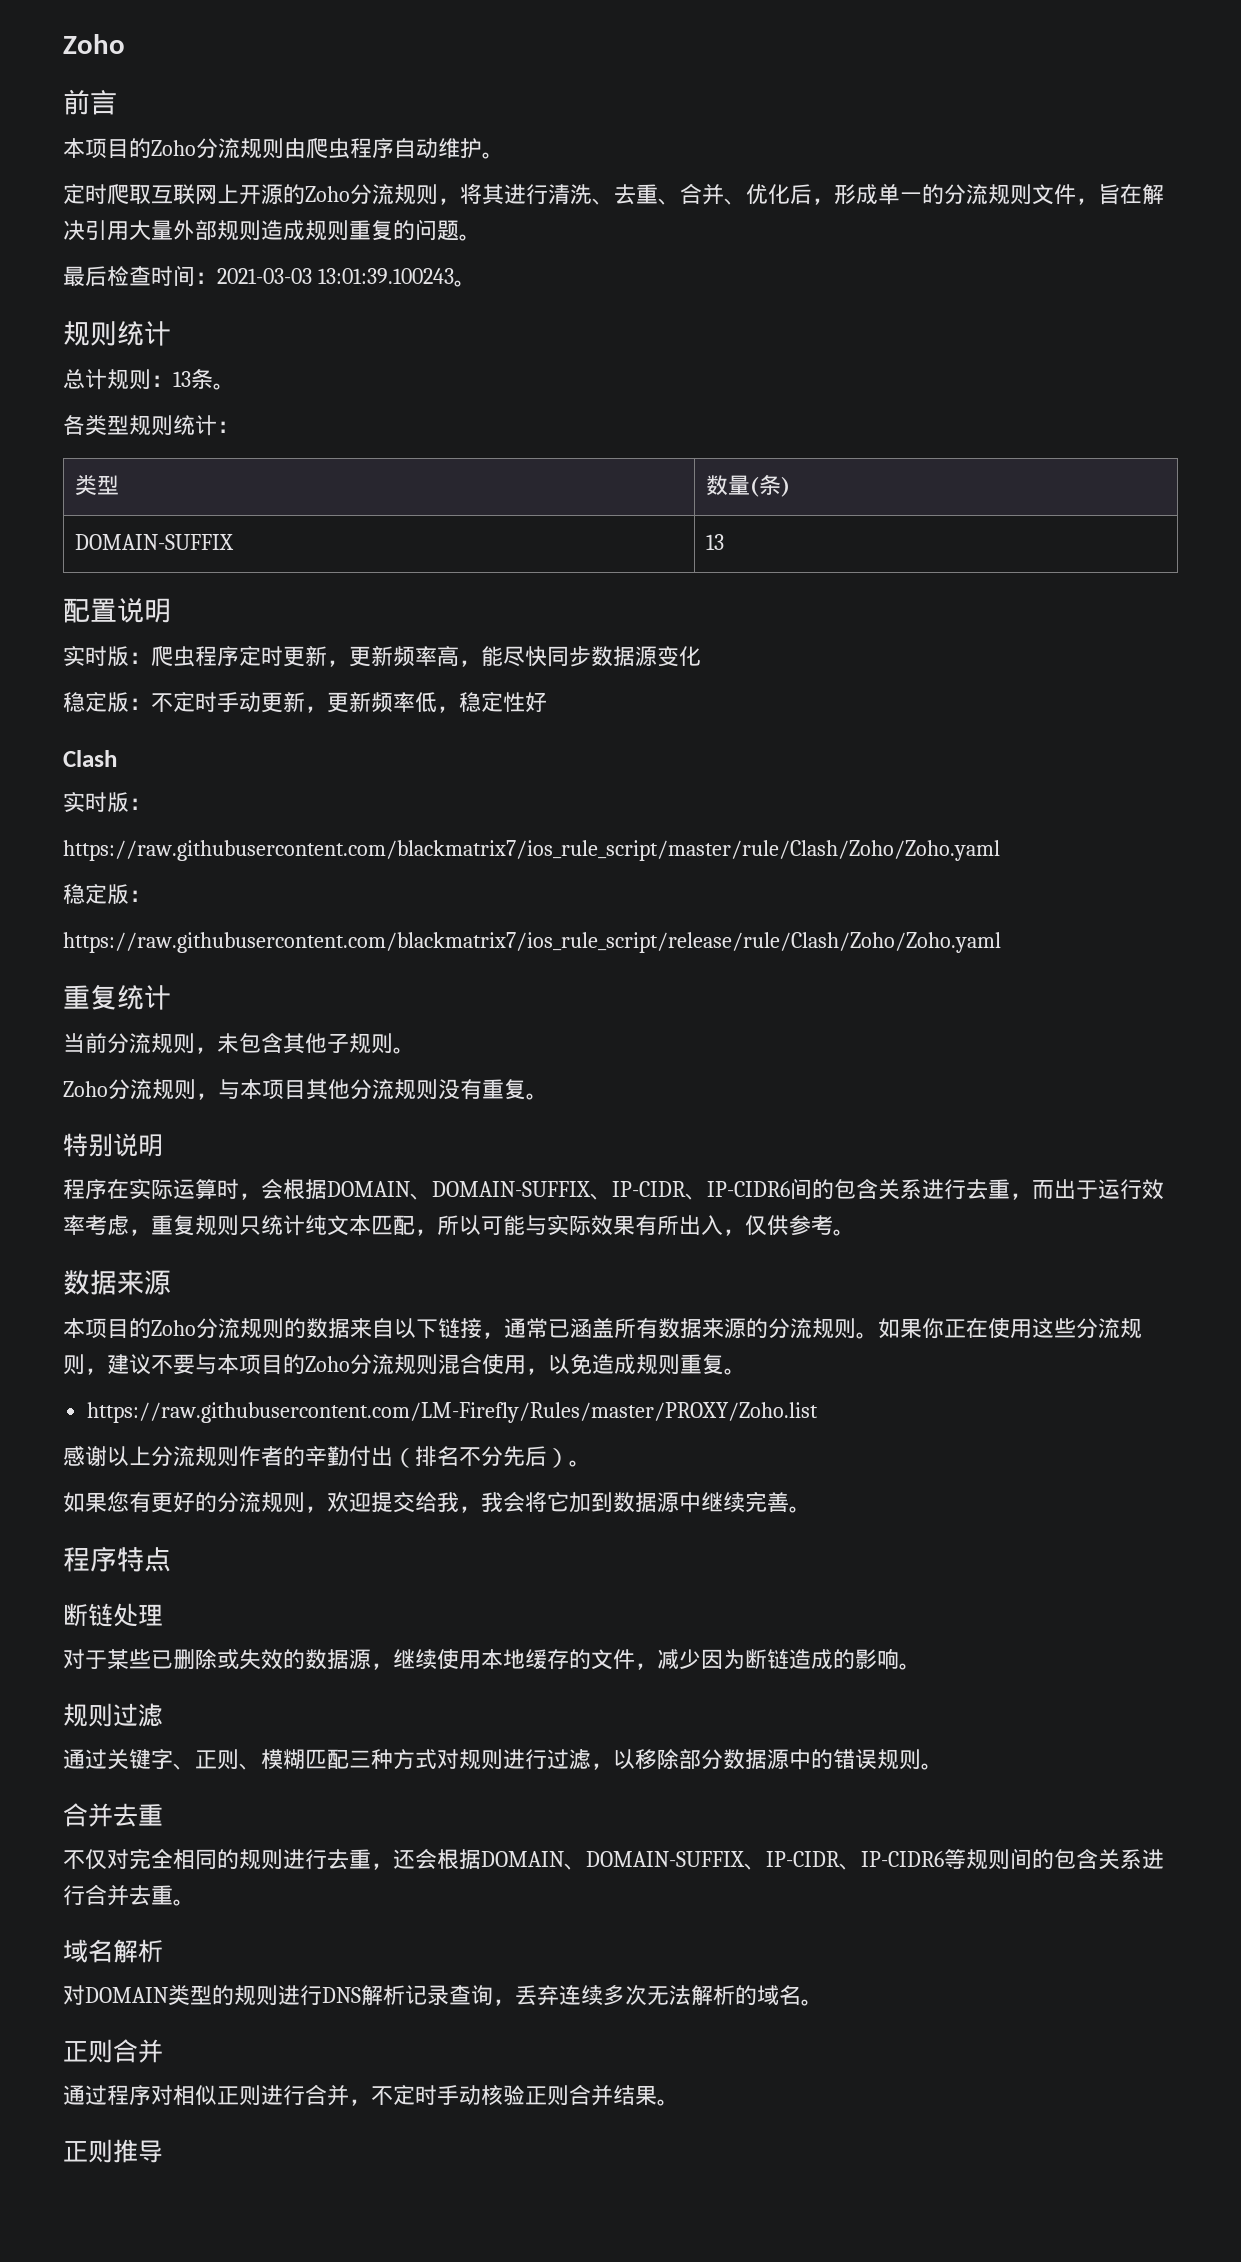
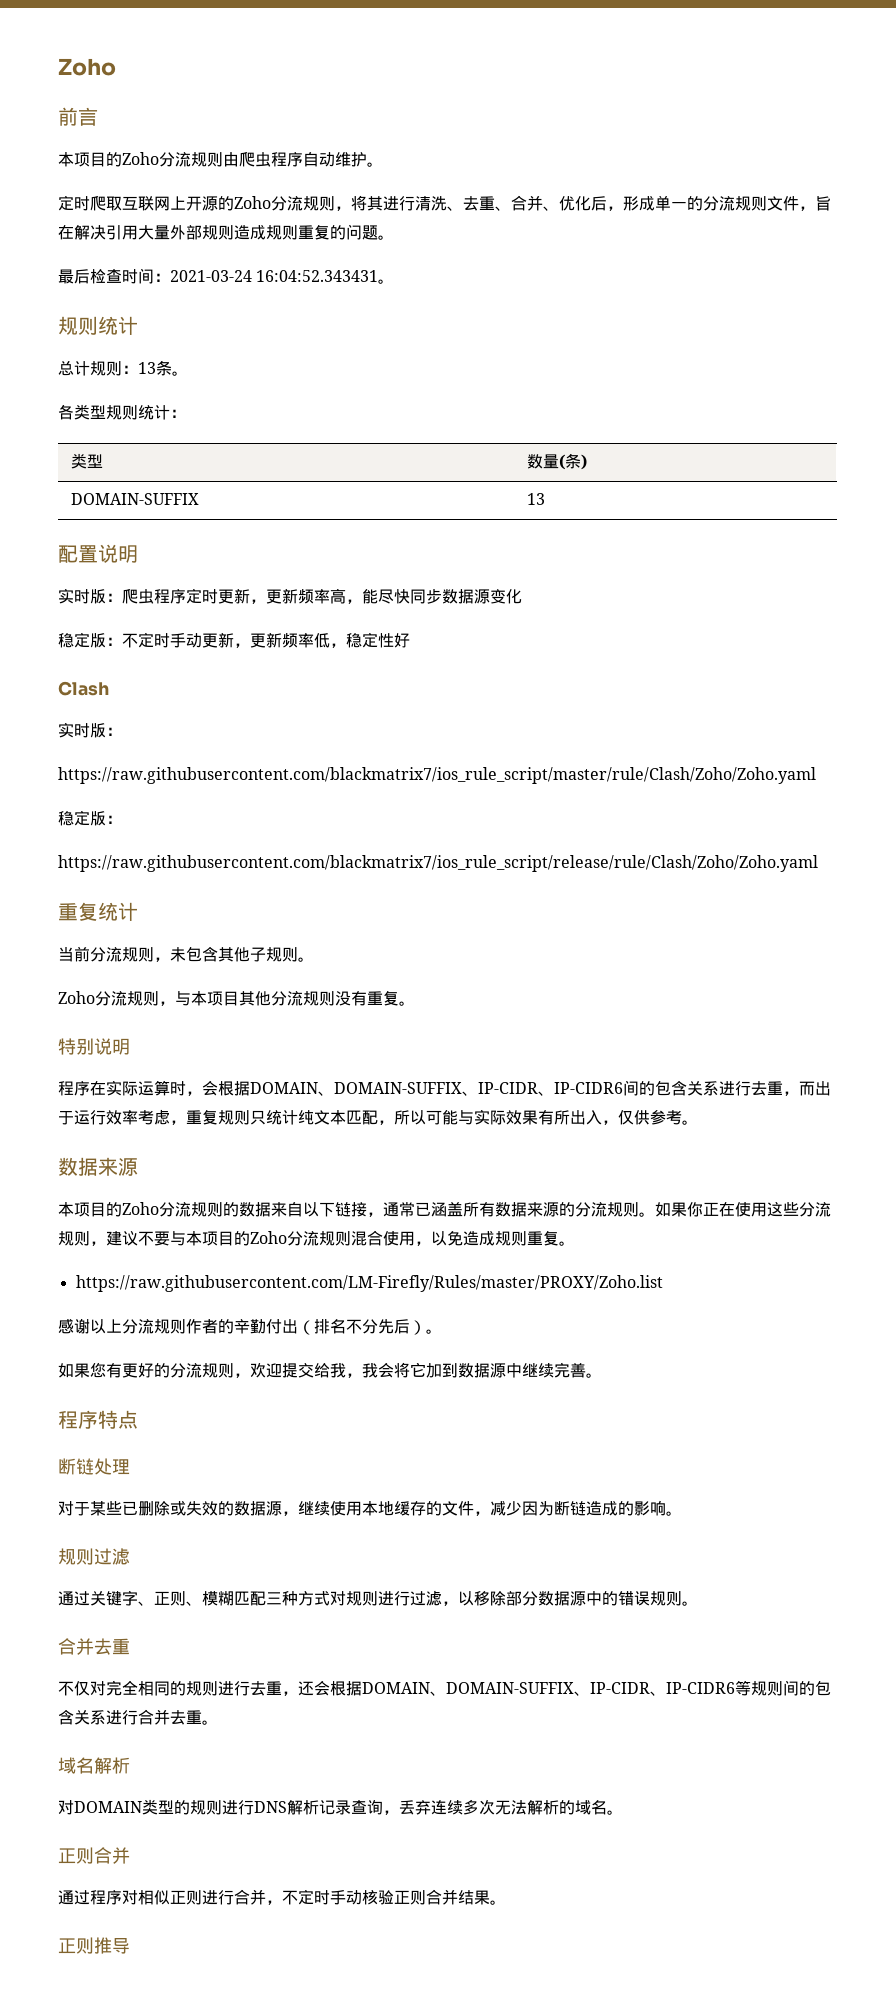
[217,268,454,284] 2021-03-03 13:01:39.100243 -> [170,270,379,282] 2021-03-24 16:04:52.343431

